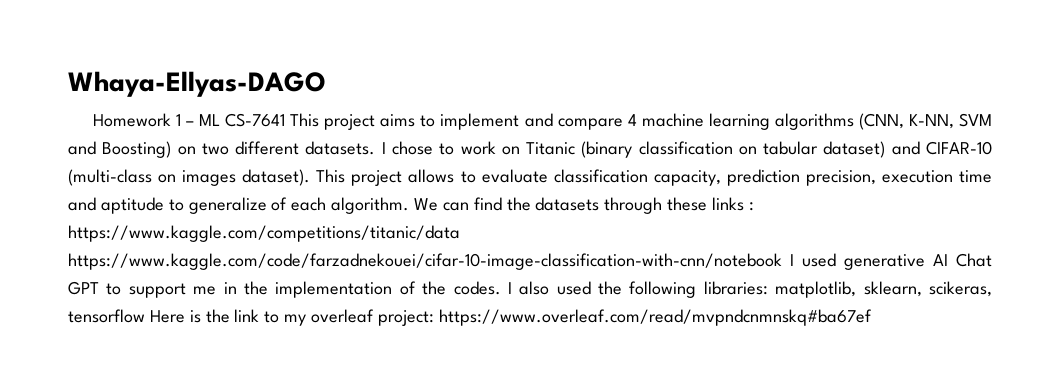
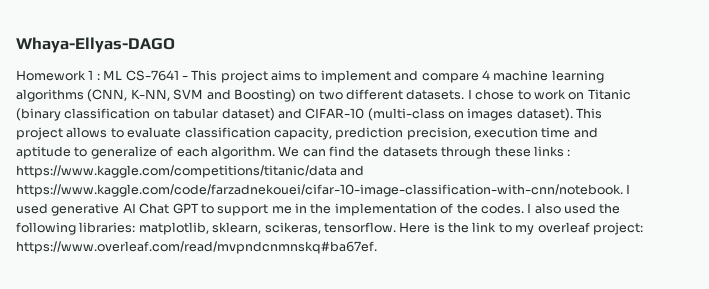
[186,121,195,126] – -> [96,73,100,80] :
(286, 120) none -> [181,76,188,80] -
[68,253,782,270] https://www.kaggle.com/code/farzadnekouei/cifar-10-image-classification-with-cnn/notebook -> [340,165,365,176] [16,184,623,197] and https://www.kaggle.com/code/farzadnekouei/cifar-10-image-classification-with-cnn/notebook.
[68,309,145,323] tensorflow -> [323,222,396,233] tensorflow.
[438,309,872,326] https://www.overleaf.com/read/mvpndcnmnskq#ba67ef -> [16,241,377,254] https://www.overleaf.com/read/mvpndcnmnskq#ba67ef.

